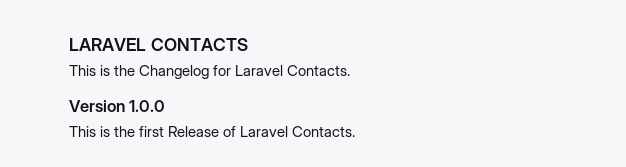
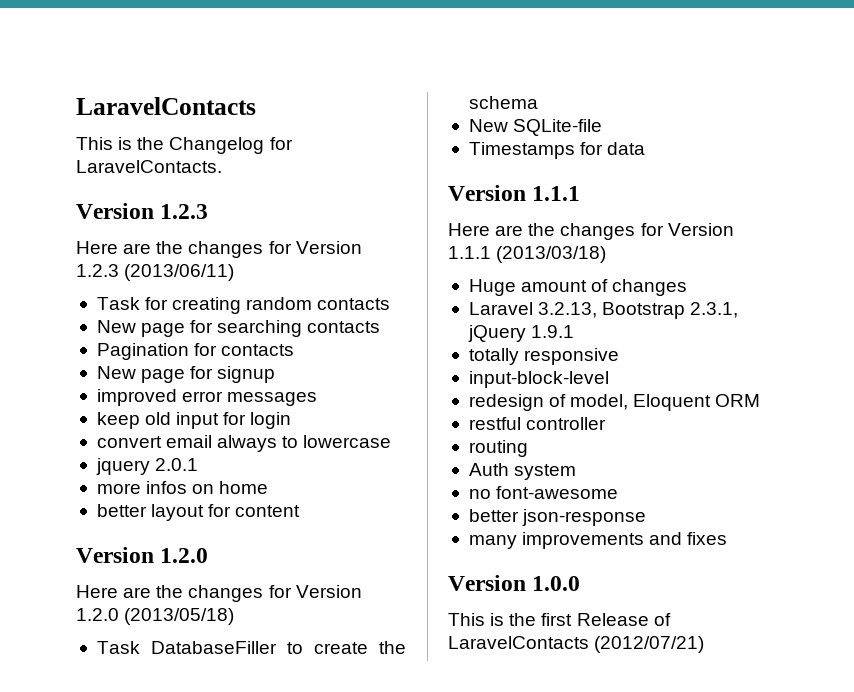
[69,38,248,51] LARAVEL CONTACTS -> [76,97,256,115] LaravelContacts
[235,65,351,76] Laravel Contacts. -> [76,160,222,173] [76,203,209,219] [76,241,362,258] [76,264,235,281] [96,297,391,314] [96,320,381,337] [96,343,295,360] [96,366,276,383] [96,389,318,406] [96,412,292,429] [96,435,392,452] [95,458,199,475] [96,481,269,494] [96,504,301,521] [76,547,209,563] [76,585,362,602] [76,608,235,625] [96,641,407,654] [468,96,538,109] [468,119,603,136] [468,142,646,159] [448,185,581,201] [448,223,734,240] [448,246,607,263] [468,279,688,296] [468,302,739,319] [467,325,575,342] [468,348,620,365] [468,371,609,388] [468,394,761,411] [468,417,607,430] [468,440,528,457] [468,463,577,480] [468,486,619,499] [468,509,647,526] [468,532,728,549] LaravelContacts. // Version 1.2.3 // Here are the changes for Version 1.2.3 (2013/06/11) // Task for creating random contacts // New page for searching contacts // Pagination for contacts // New page for signup // improved error messages // keep old input for login // convert email always to lowercase // jquery 2.0.1 // more infos on home // better layout for content // Version 1.2.0 // Here are the changes for Version 1.2.0 (2013/05/18) // Task DatabaseFiller to create the schema // New SQLite-file // Timestamps for data // Version 1.1.1 // Here are the changes for Version 1.1.1 (2013/03/18) // Huge amount of changes // Laravel 3.2.13, Bootstrap 2.3.1, jQuery 1.9.1 // totally responsive // input-block-level // redesign of model, Eloquent ORM // restful controller // routing // Auth system // no font-awesome // better json-response // many improvements and fixes
[240,126,356,137] Laravel Contacts. -> [448,636,705,653] LaravelContacts (2012/07/21)

